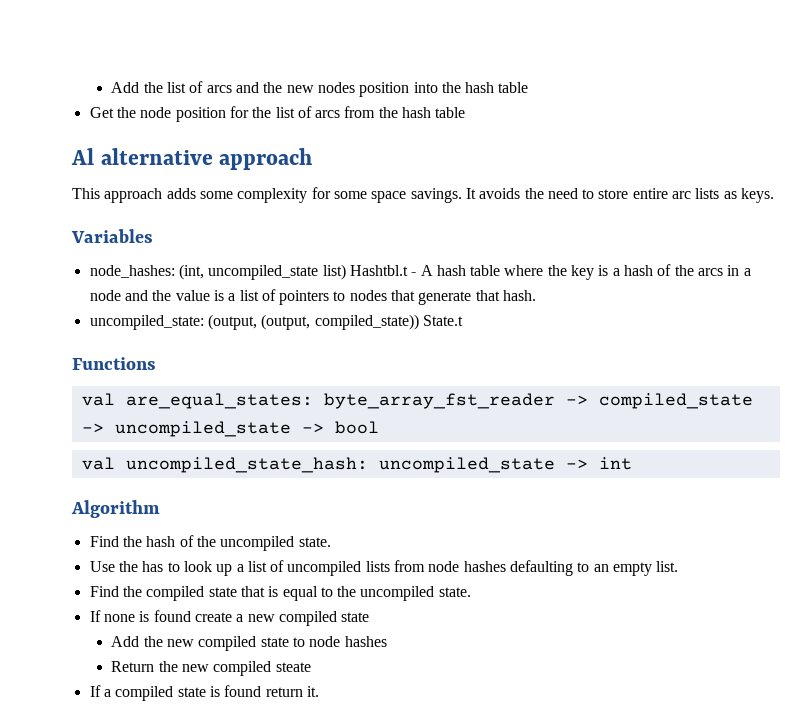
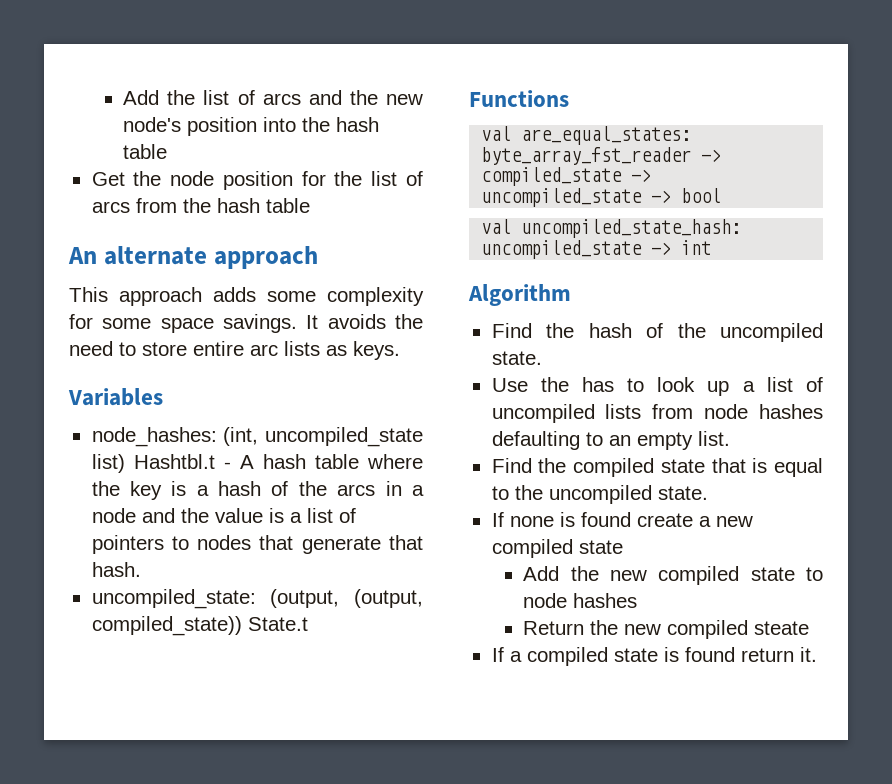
[317,82,355,93] nodes -> [123,117,182,132] node's
[71,148,213,165] Al alternative -> [68,246,207,265] An alternate

